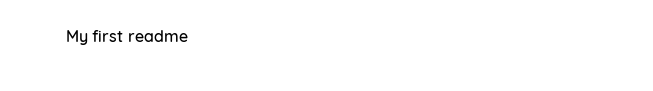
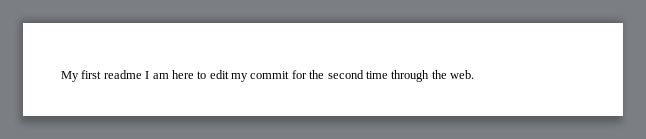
(188, 36) none -> [145,70,474,82] I am here to edit my commit for the second time through the web.

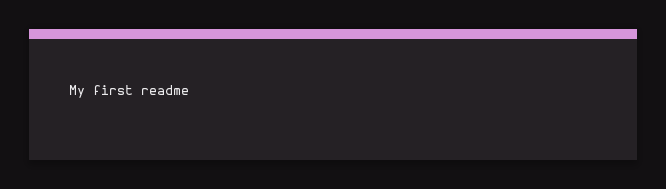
[145,70,474,82] I am here to edit my commit for the second time through the web. -> (189, 90) none

